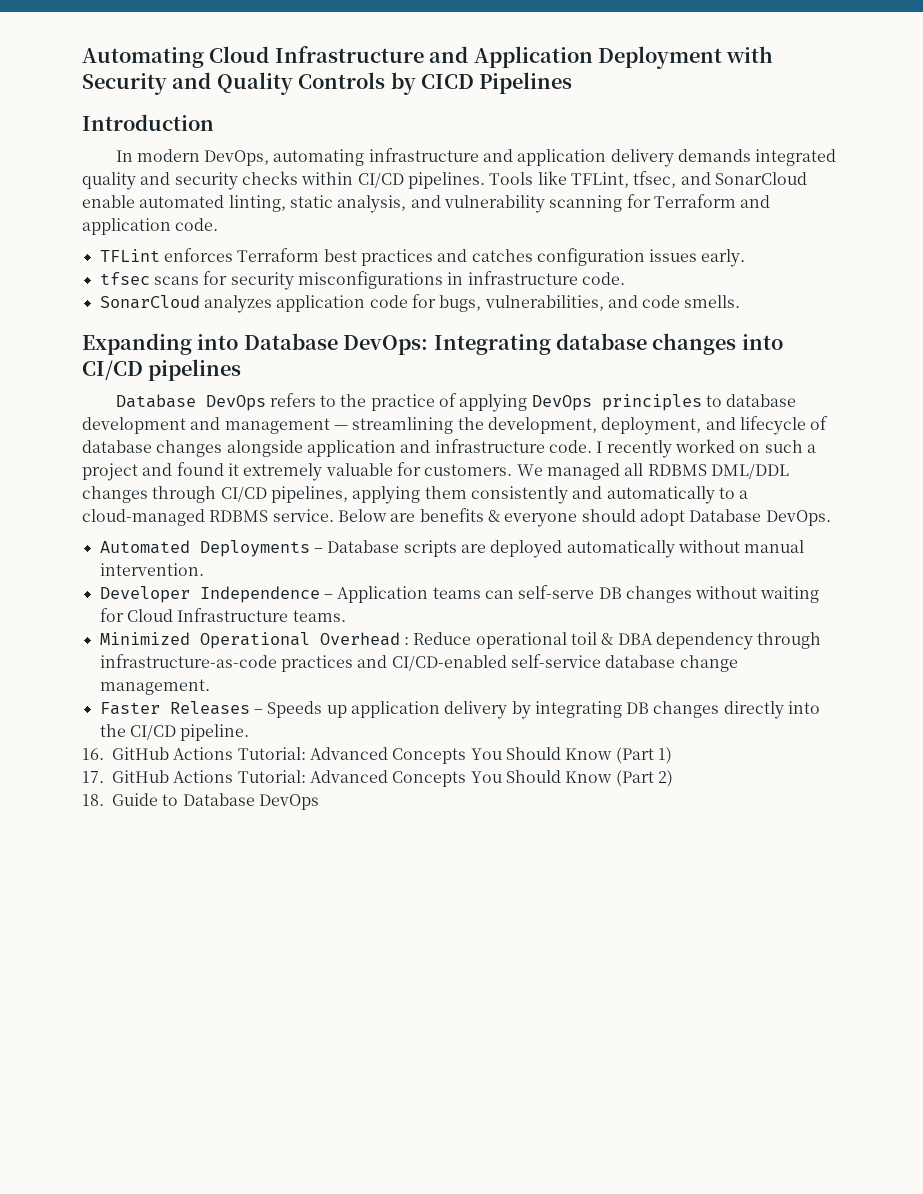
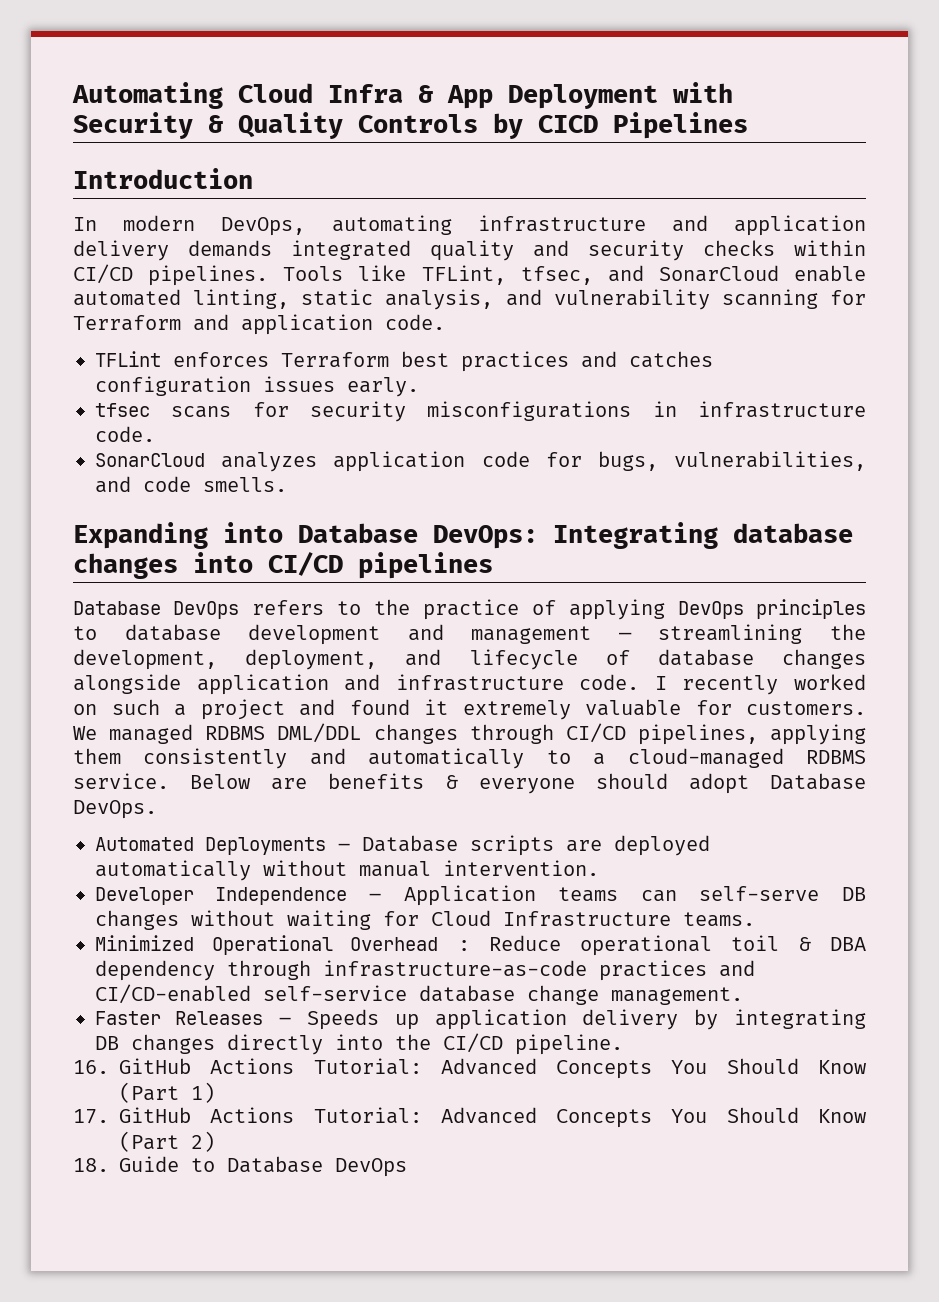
[274,46,593,68] Infrastructure and Application -> [328,84,493,109] Infra & App
[172,72,212,89] and -> [208,115,223,133] &
[624,463,644,476] all -> (194, 734) none

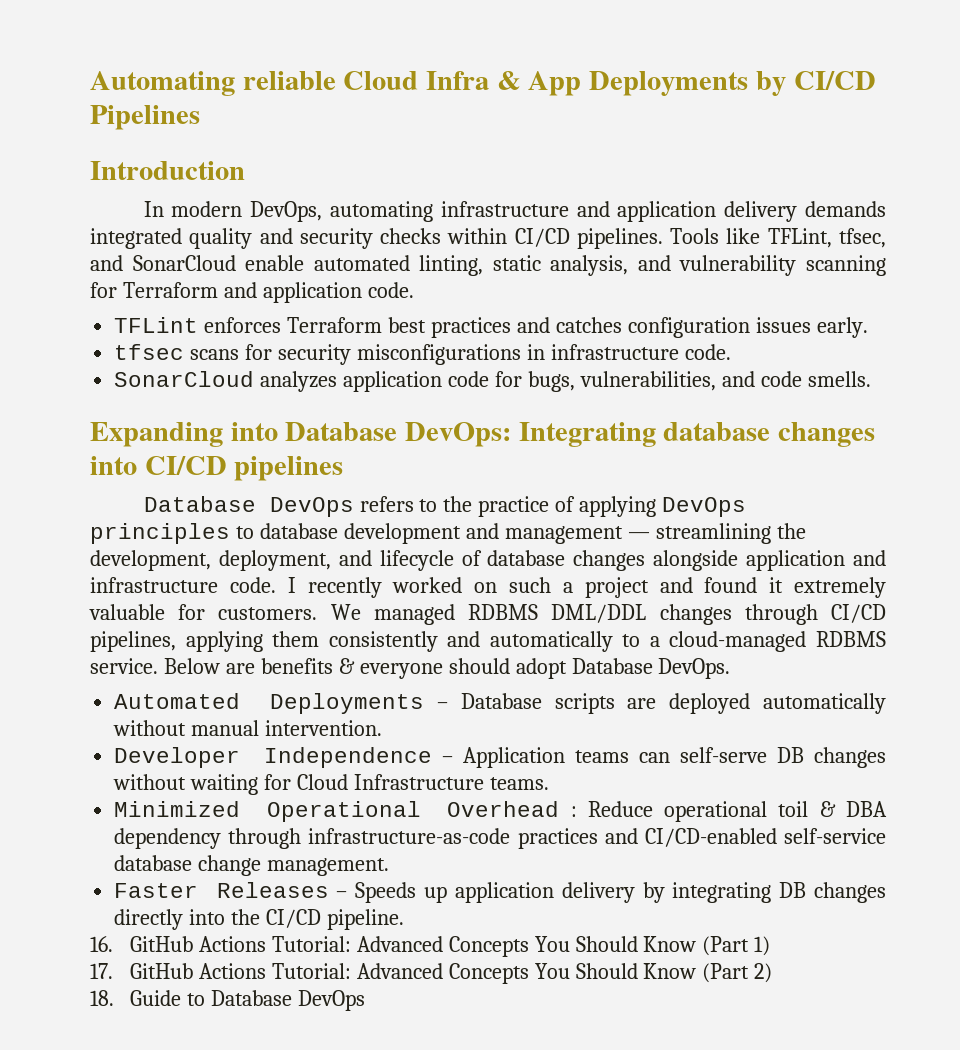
(223, 95) none -> [242,71,336,90] reliable
[508,82,733,109] [73,112,598,139] Deployment with Security & Quality Controls by CICD -> [589,71,876,96] Deployments by CI/CD

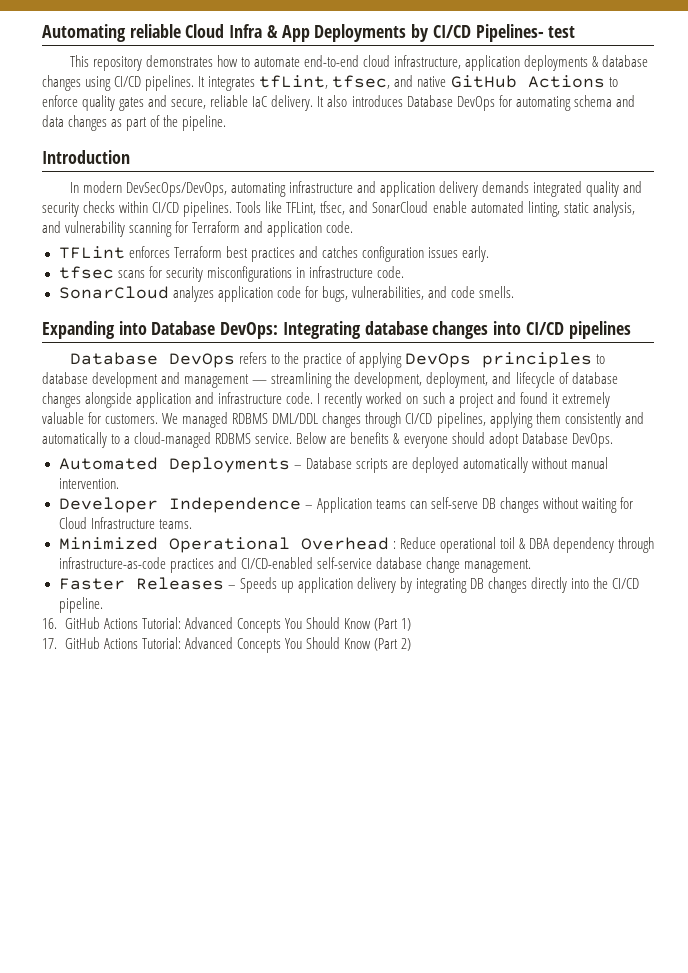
[90,105,200,130] Pipelines -> [475,24,576,42] [69,55,649,71] [42,75,618,91] [42,95,635,111] [42,115,227,131] Pipelines- test // This repository demonstrates how to automate end-to-end cloud infrastructure, application deployments & database changes using CI/CD pipelines. It integrates tfLint, tfsec, and native GitHub Actions to enforce quality gates and secure, reliable IaC delivery. It also introduces Database DevOps for automating schema and data changes as part of the pipeline.
[250,201,323,222] DevOps, -> [125,182,227,197] DevSecOps/DevOps,
[90,990,365,1011] // 18. Guide to Database DevOps -> (411, 644) none

